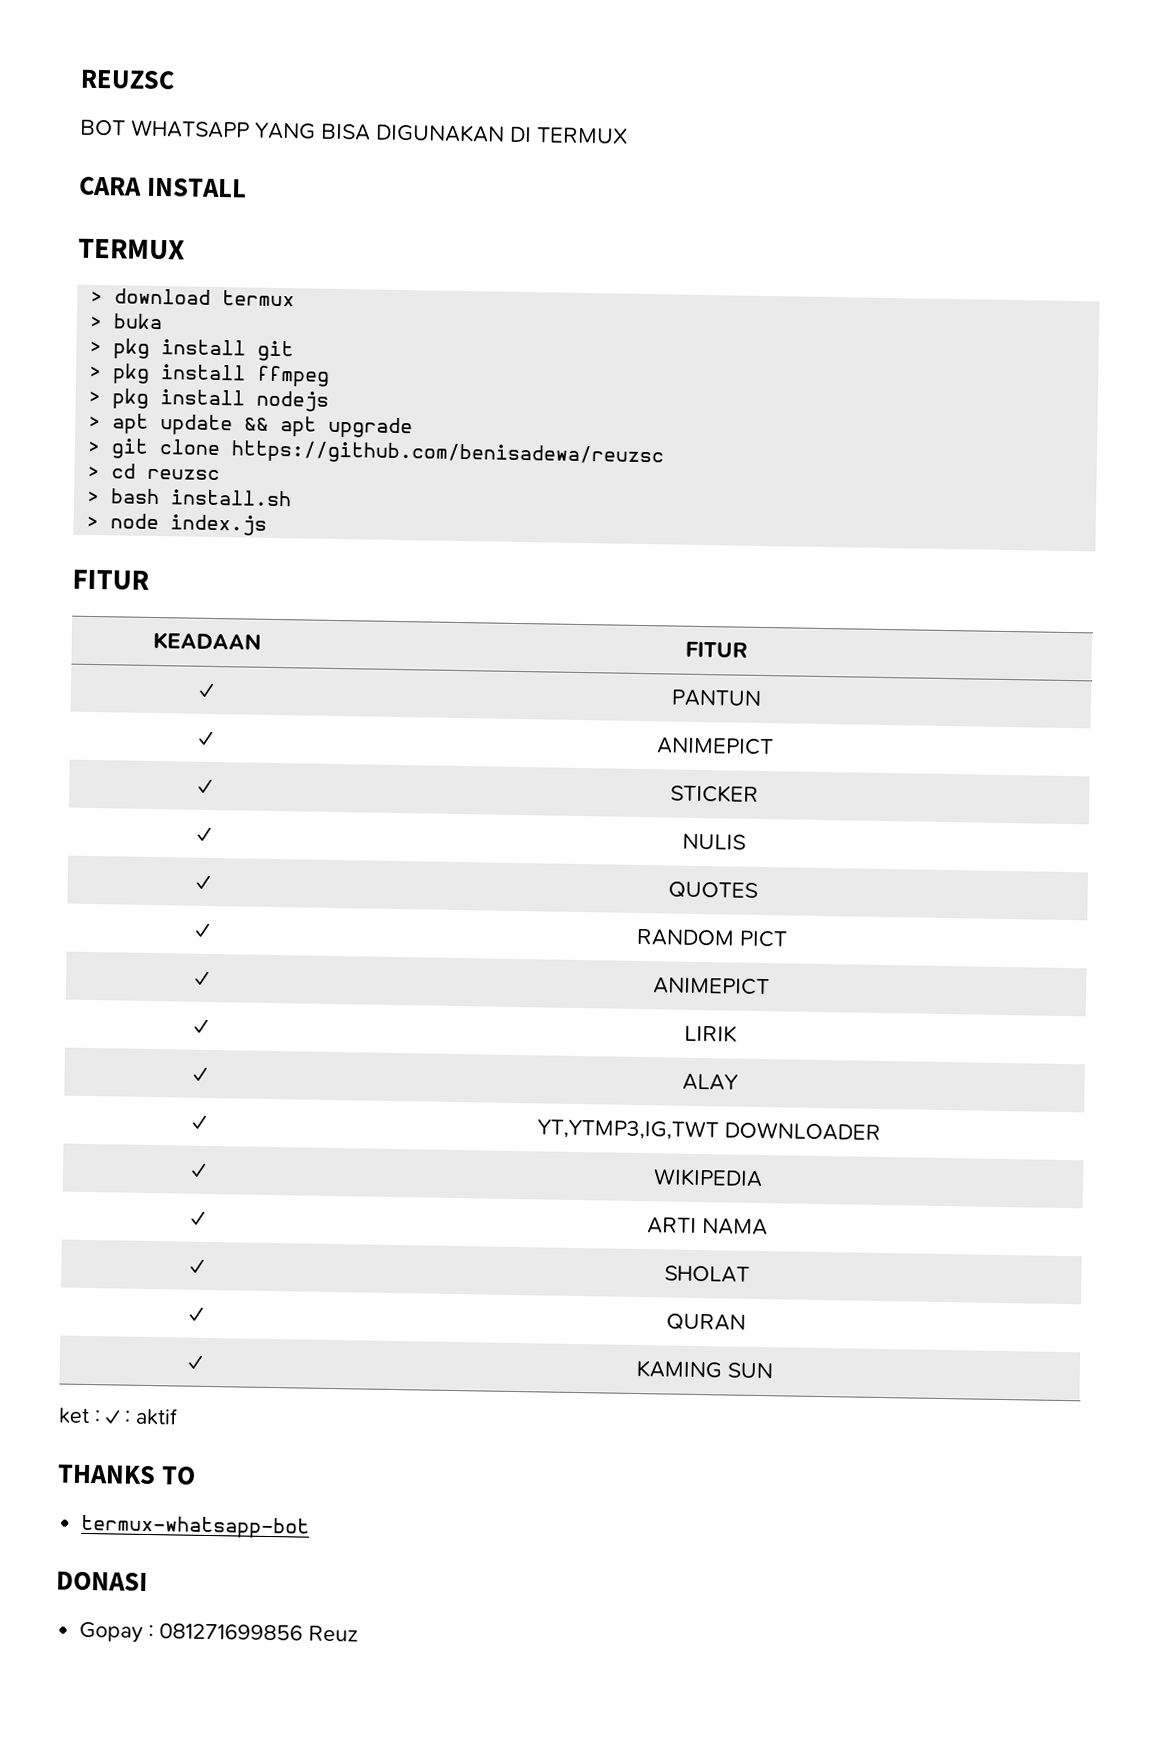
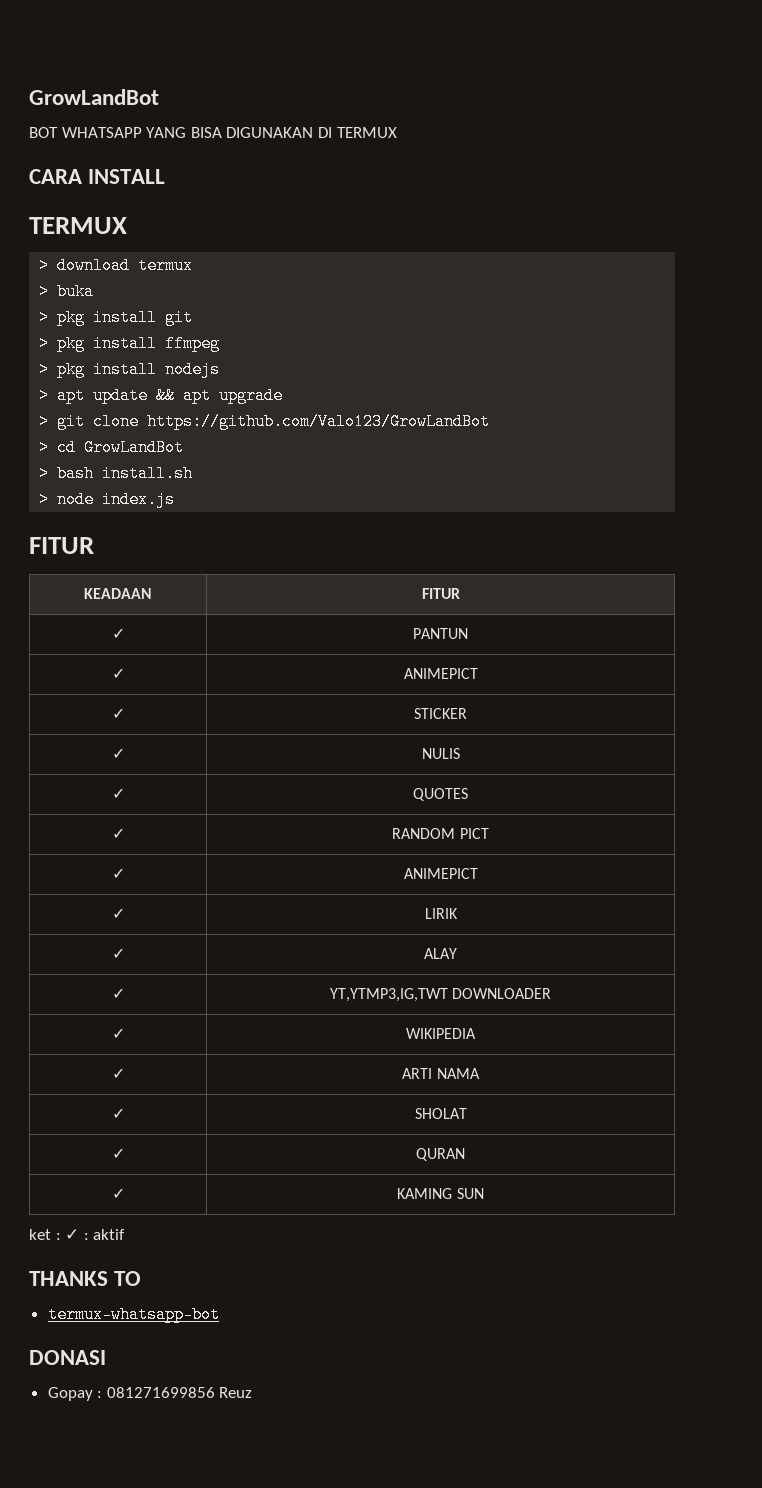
[80,69,175,90] REUZSC -> [29,89,159,105] GrowLandBot
[231,440,665,468] https://github.com/benisadewa/reuzsc -> [147,413,491,430] https://github.com/Valo123/GrowLandBot
[147,468,221,481] reuzsc -> [84,439,185,456] GrowLandBot

